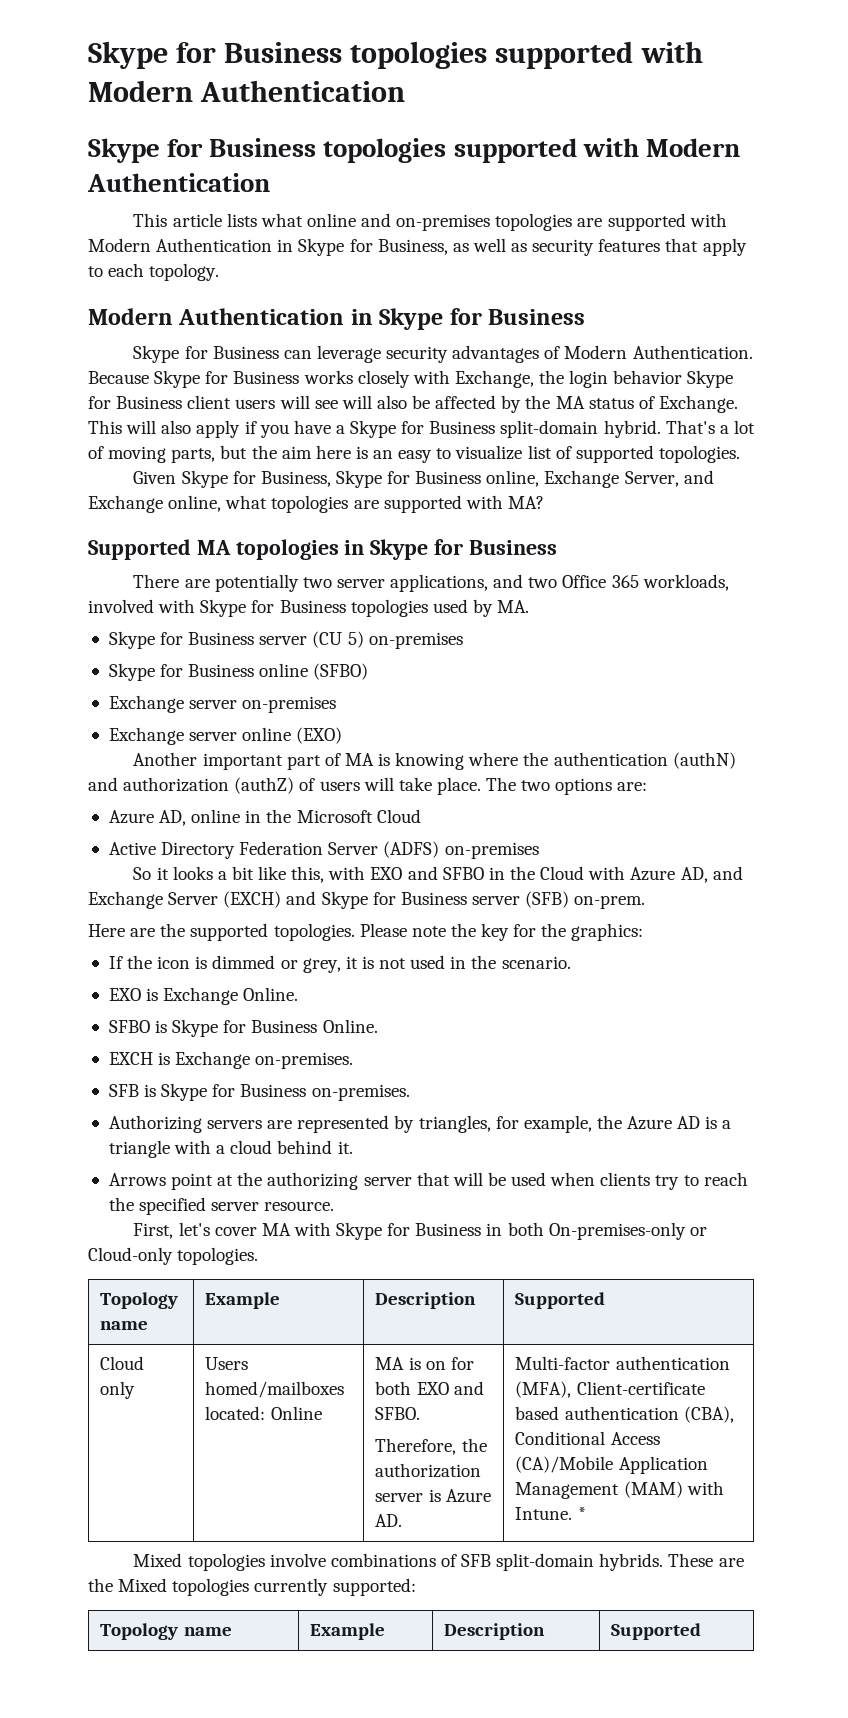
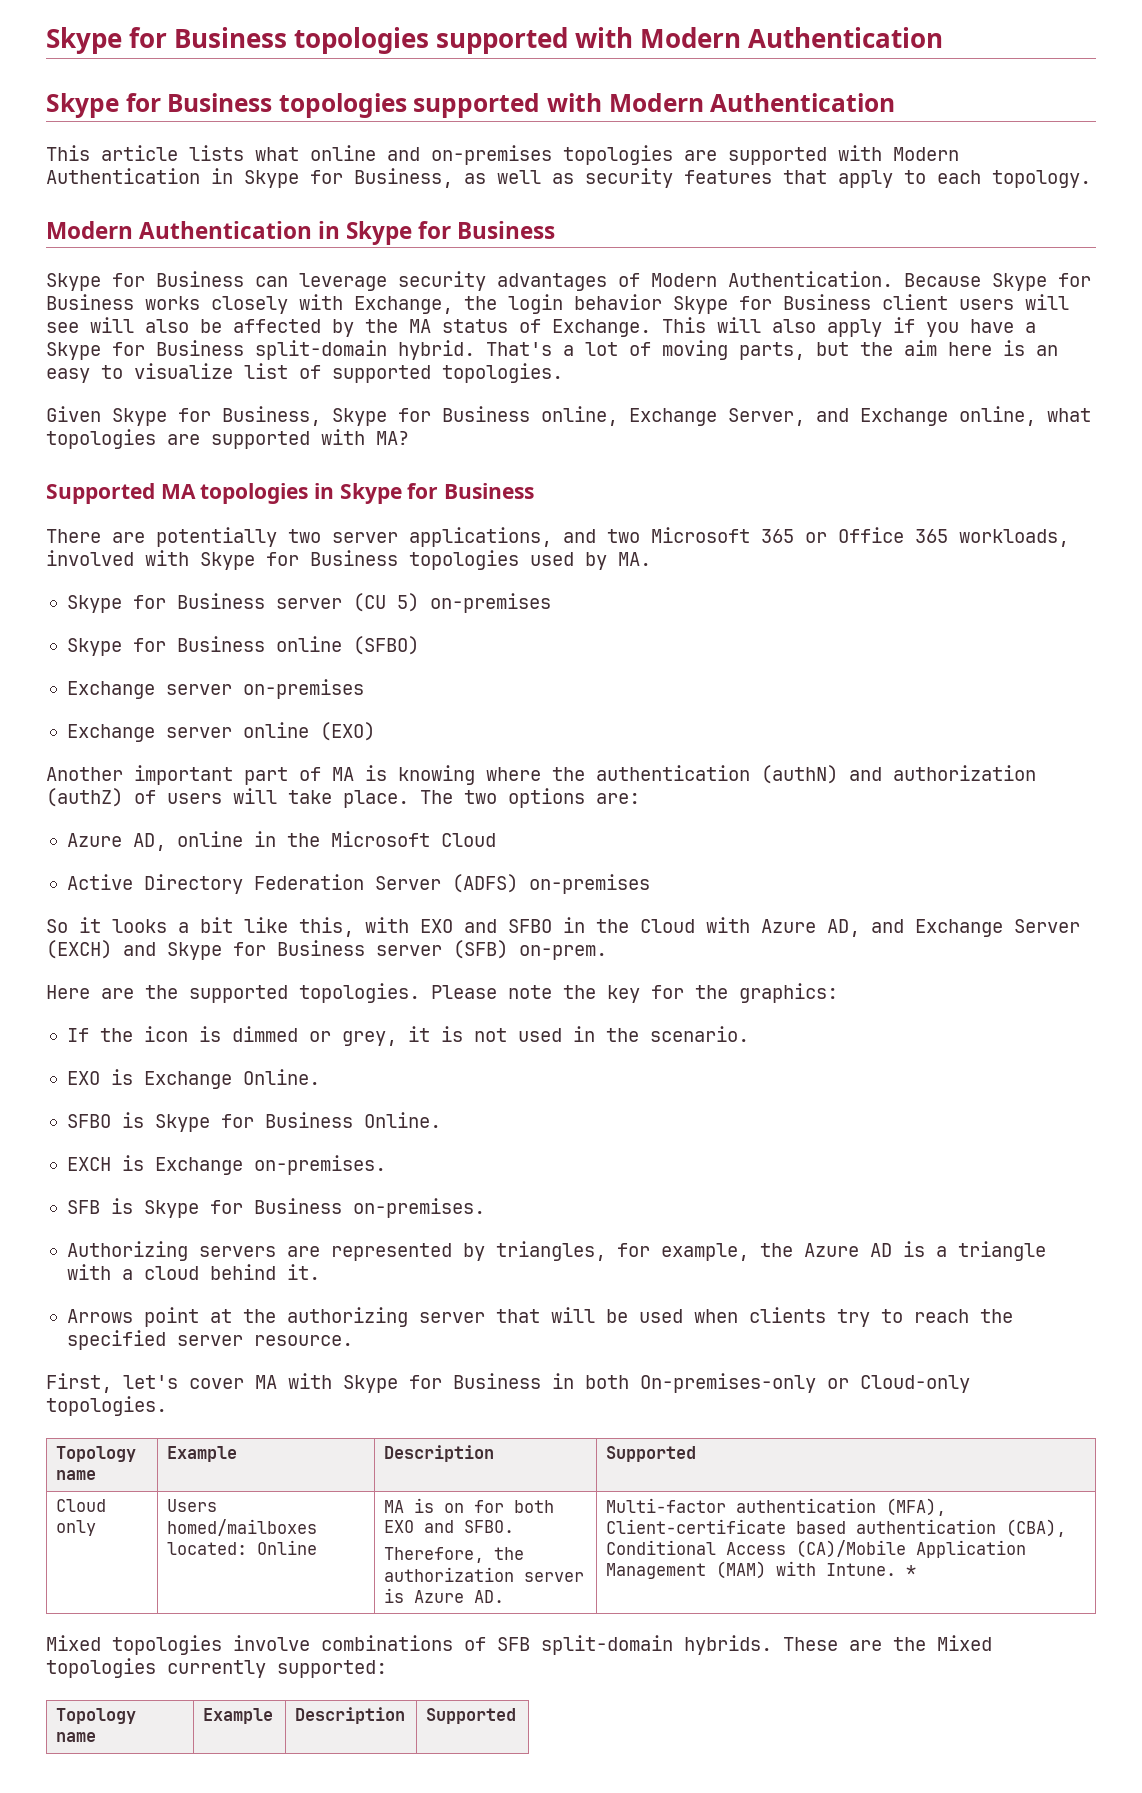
(558, 582) none -> [651,527,827,543] Microsoft 365 or

